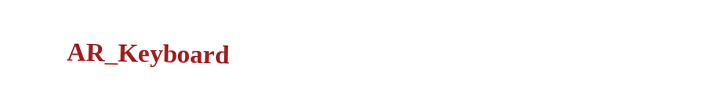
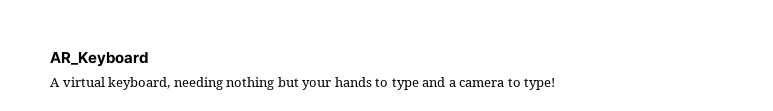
(231, 55) none -> [50,77,556,90] // A virtual keyboard, needing nothing but your hands to type and a camera to type!

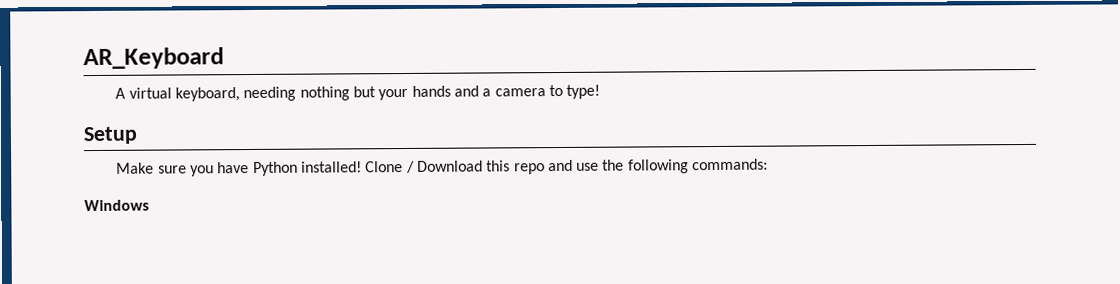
[375,78,419,90] to type -> (451, 91) none
(556, 84) none -> [83,126,138,145] [116,158,769,177] [84,199,149,212] // Setup // Make sure you have Python installed! Clone / Download this repo and use the following commands: // Windows

